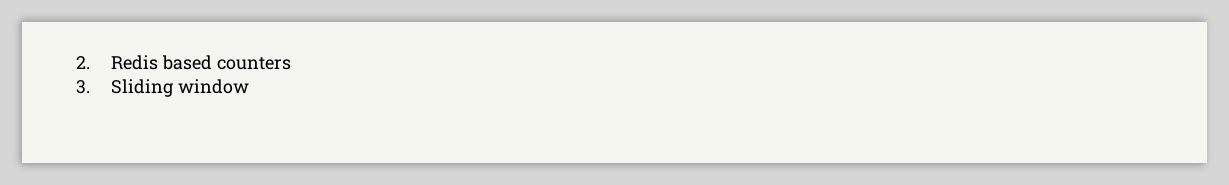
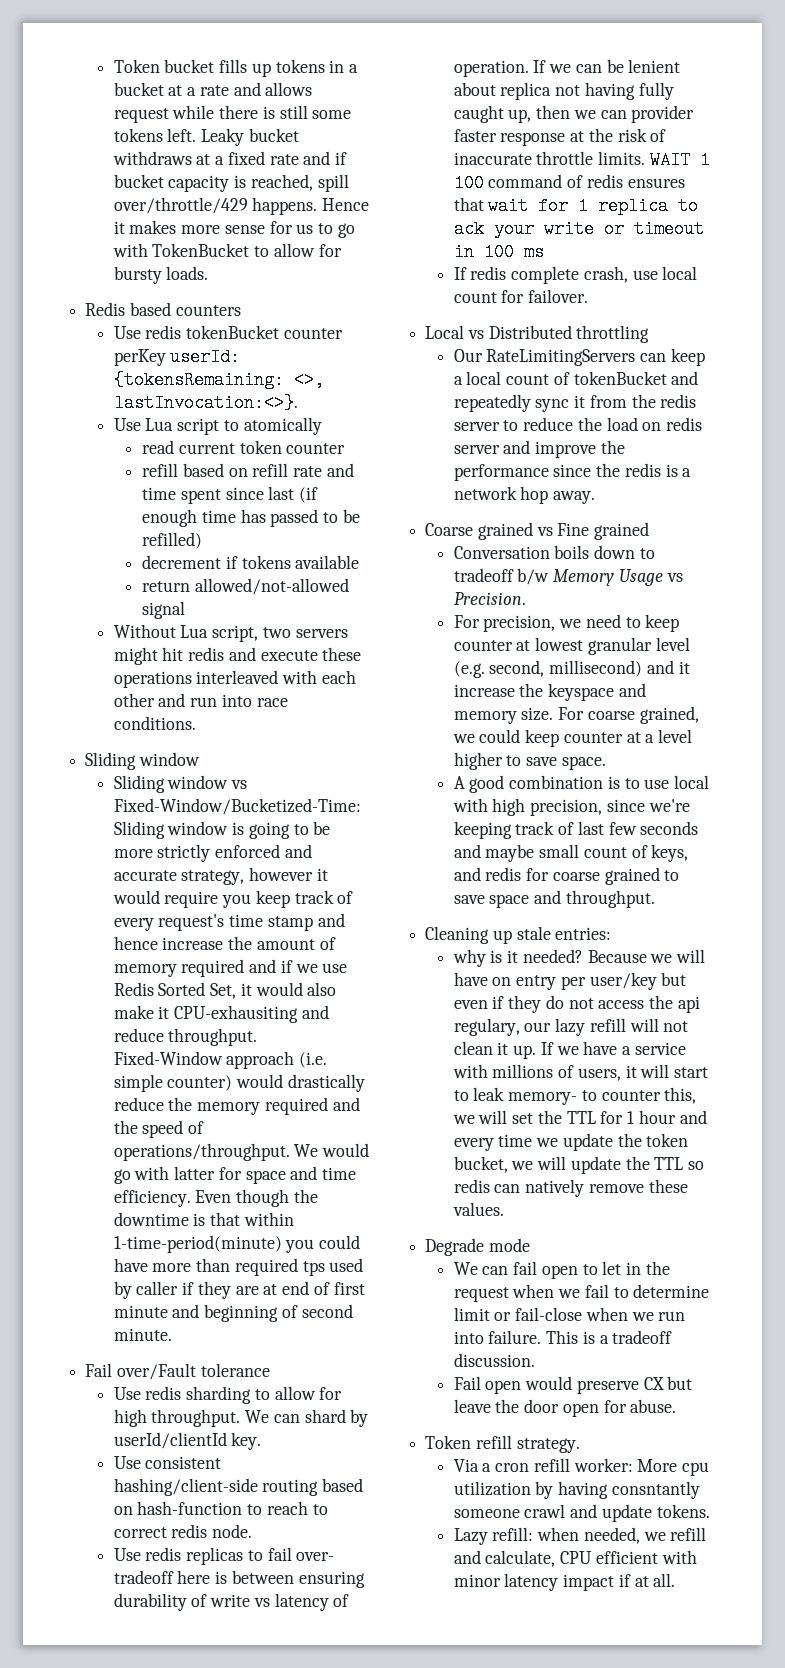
[76,55,292,70] [76,79,250,97] 2. Redis based counters // 3. Sliding window -> [113,59,359,77] [113,82,313,96] [113,105,352,123] [113,128,299,146] [112,151,348,165] [113,174,349,192] [113,197,370,215] [113,220,355,238] [112,243,342,257] [113,266,209,284] [85,302,241,316] [113,325,343,339] [113,348,241,366] [113,371,324,389] [113,394,298,412] [113,417,322,435] [142,440,346,454] [142,463,354,477] [142,486,319,504] [142,509,360,527] [142,532,203,549] [142,555,360,569] [142,578,349,595] [142,601,186,619] [113,624,348,642] [113,647,362,665] [113,670,356,688] [113,693,288,707] [113,716,196,730] [85,752,200,770] [113,775,248,793] [113,798,361,815] [113,821,331,839] [113,844,312,862] [113,867,328,885] [112,890,354,908] [113,913,345,931] [113,936,336,950] [113,959,348,977] [113,982,337,999] [113,1005,329,1023] [113,1028,258,1046] [113,1051,328,1069] [113,1074,365,1092] [113,1097,360,1115] [113,1120,205,1138] [113,1143,370,1161] [113,1166,357,1184] [113,1189,318,1207] [113,1212,294,1226] [113,1235,361,1253] [113,1258,364,1276] [113,1281,365,1299] [113,1304,353,1322] [113,1328,172,1341] [85,1363,270,1380] [113,1386,343,1404] [113,1409,369,1427] [113,1432,262,1450] [113,1456,222,1469] [113,1478,364,1496] [113,1501,328,1515] [113,1524,253,1538] [113,1547,335,1565] [113,1570,365,1588] [113,1593,350,1611] [453,59,681,77] [453,82,674,100] [453,105,695,123] [453,128,667,146] [453,151,710,169] [453,174,685,192] [453,197,699,215] [453,220,704,238] [453,243,544,261] [453,266,698,284] [453,289,589,303] [425,325,650,343] [453,348,705,366] [453,371,699,385] [453,394,697,412] [453,417,703,431] [453,440,625,458] [453,463,692,481] [453,486,596,504] [425,522,650,540] [453,545,655,559] [453,568,683,586] [453,592,526,605] [453,614,680,632] [453,637,690,655] [453,660,690,678] [453,683,646,701] [453,706,699,724] [452,729,693,747] [453,752,606,770] [453,775,710,793] [452,798,690,816] [453,821,699,839] [453,844,689,862] [453,867,680,885] [453,890,655,908] [425,926,612,944] [452,949,706,967] [453,972,687,990] [453,995,700,1013] [453,1018,689,1036] [453,1041,686,1059] [452,1064,709,1081] [453,1087,697,1105] [452,1110,707,1124] [453,1133,689,1151] [453,1156,705,1174] [453,1179,688,1197] [452,1202,504,1216] [425,1238,530,1256] [453,1261,670,1279] [453,1284,710,1302] [453,1307,686,1321] [453,1330,673,1344] [453,1353,535,1367] [453,1376,693,1394] [453,1399,677,1417] [425,1435,580,1453] [453,1458,710,1476] [453,1481,700,1499] [453,1504,710,1522] [453,1527,707,1545] [453,1550,697,1567] [453,1573,676,1591] Token bucket fills up tokens in a bucket at a rate and allows request while there is still some tokens left. Leaky bucket withdraws at a fixed rate and if bucket capacity is reached, spill over/throttle/429 happens. Hence it makes more sense for us to go with TokenBucket to allow for bursty loads. // Redis based counters // Use redis tokenBucket counter perKey userId: {tokensRemaining: <>, lastInvocation:<>}. // Use Lua script to atomically // read current token counter // refill based on refill rate and time spent since last (if enough time has passed to be refilled) // decrement if tokens available // return allowed/not-allowed signal // Without Lua script, two servers might hit redis and execute these operations interleaved with each other and run into race conditions. // Sliding window // Sliding window vs Fixed-Window/Bucketized-Time: Sliding window is going to be more strictly enforced and accurate strategy, however it would require you keep track of every request's time stamp and hence increase the amount of memory required and if we use Redis Sorted Set, it would also make it CPU-exhausiting and reduce throughput. Fixed-Window approach (i.e. simple counter) would drastically reduce the memory required and the speed of operations/throughput. We would go with latter for space and time efficiency. Even though the downtime is that within 1-time-period(minute) you could have more than required tps used by caller if they are at end of first minute and beginning of second minute. // Fail over/Fault tolerance // Use redis sharding to allow for high throughput. We can shard by userId/clientId key. // Use consistent hashing/client-side routing based on hash-function to reach to correct redis node. // Use redis replicas to fail over- tradeoff here is between ensuring durability of write vs latency of operation. If we can be lenient about replica not having fully caught up, then we can provider faster response at the risk of inaccurate throttle limits. WAIT 1 100 command of redis ensures that wait for 1 replica to ack your write or timeout in 100 ms // If redis complete crash, use local count for failover. // Local vs Distributed throttling // Our RateLimitingServers can keep a local count of tokenBucket and repeatedly sync it from the redis server to reduce the load on redis server and improve the performance since the redis is a network hop away. // Coarse grained vs Fine grained // Conversation boils down to tradeoff b/w Memory Usage vs Precision. // For precision, we need to keep counter at lowest granular level (e.g. second, millisecond) and it increase the keyspace and memory size. For coarse grained, we could keep counter at a level higher to save space. // A good combination is to use local with high precision, since we're keeping track of last few seconds and maybe small count of keys, and redis for coarse grained to save space and throughput. // Cleaning up stale entries: // why is it needed? Because we will have on entry per user/key but even if they do not access the api regulary, our lazy refill will not clean it up. If we have a service with millions of users, it will start to leak memory- to counter this, we will set the TTL for 1 hour and every time we update the token bucket, we will update the TTL so redis can natively remove these values. // Degrade mode // We can fail open to let in the request when we fail to determine limit or fail-close when we run into failure. This is a tradeoff discussion. // Fail open would preserve CX but leave the door open for abuse. // Token refill strategy. // Via a cron refill worker: More cpu utilization by having consntantly someone crawl and update tokens. // Lazy refill: when needed, we refill and calculate, CPU efficient with minor latency impact if at all.

